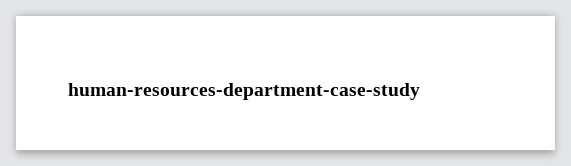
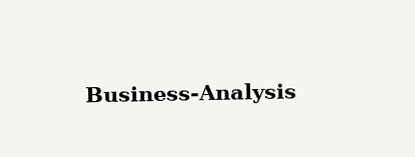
[68,83,420,100] human-resources-department-case-study -> [85,82,297,107] Business-Analysis

